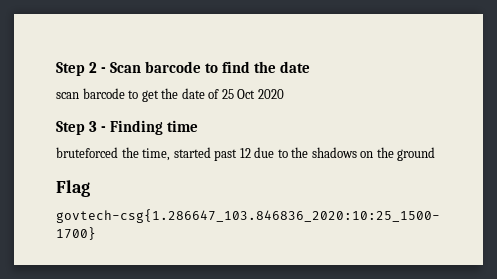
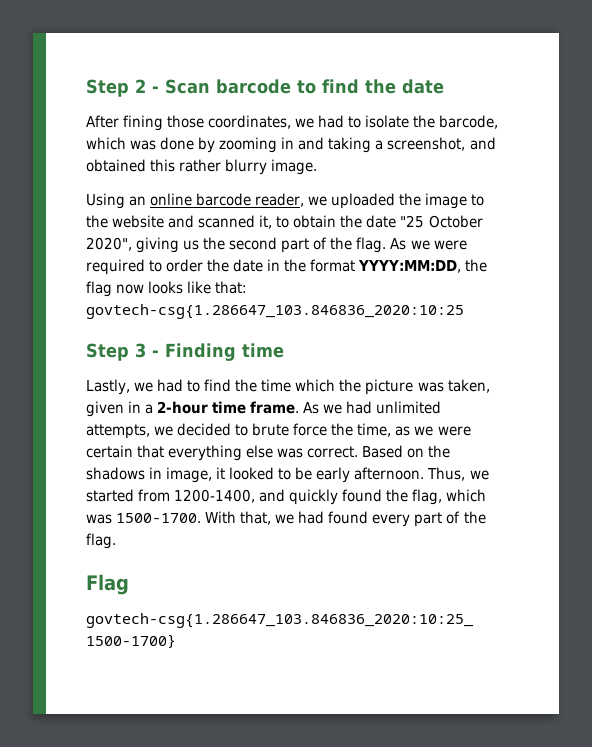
[56,88,284,102] scan barcode to get the date of 25 Oct 2020 -> [86,115,499,131] [86,137,496,153] [86,159,318,175] [86,193,485,209] [86,215,483,229] [86,237,467,253] [86,259,488,275] [86,281,248,297] [86,304,464,319] After fining those coordinates, we had to isolate the barcode, which was done by zooming in and taking a screenshot, and obtained this rather blurry image. // Using an online barcode reader, we uploaded the image to the website and scanned it, to obtain the date "25 October 2020", giving us the second part of the flag. As we were required to order the date in the format YYYY:MM:DD, the flag now looks like that: govtech-csg{1.286647_103.846836_2020:10:25
[56,147,436,161] bruteforced the time, started past 12 due to the shadows on the ground -> [86,379,490,395] [86,401,442,417] [86,423,471,439] [86,445,451,461] [86,467,489,483] [86,489,487,505] [86,511,486,527] [86,533,116,549] Lastly, we had to find the time which the picture was taken, given in a 2-hour time frame. As we had unlimited attempts, we decided to brute force the time, as we were certain that everything else was correct. Based on the shadows in image, it looked to be early afternoon. Thus, we started from 1200-1400, and quickly found the flag, which was 1500-1700. With that, we had found every part of the flag.

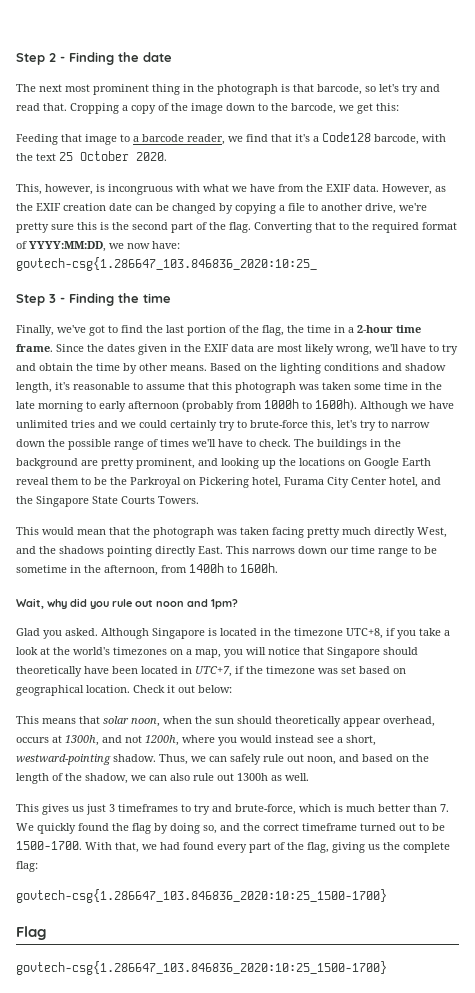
[165,79,444,94] [86,115,499,131] [86,137,496,153] [86,159,318,175] [86,193,485,209] [86,215,483,229] [86,237,200,253] Scan barcode to find the date // After fining those coordinates, we had to isolate the barcode, which was done by zooming in and taking a screenshot, and obtained this rather blurry image. // Using an online barcode reader, we uploaded the image to the website and scanned it, to obtain the date "25 October 2020", giving us -> [69,52,172,65] [16,84,440,95] [16,103,399,114] [16,132,446,145] [16,151,167,161] [16,184,446,195] [16,203,427,214] [16,222,109,233] Finding the date // The next most prominent thing in the photograph is that barcode, so let's try and read that. Cropping a copy of the image down to the barcode, we get this: // Feeding that image to a barcode reader, we find that it's a Code128 barcode, with the text 25 October 2020. // This, however, is incongruous with what we have from the EXIF data. However, as the EXIF creation date can be changed by copying a file to another drive, we're pretty sure this is
[390,238,467,250] [86,259,488,275] [86,281,248,297] [86,304,464,319] As we were required to order the date in the format YYYY:MM:DD, the flag now looks like that: govtech-csg{1.286647_103.846836_2020:10:25 -> [254,222,457,233] [16,241,180,252] [16,257,317,271] Converting that to the required format of YYYY:MM:DD, we now have: govtech-csg{1.286647_103.846836_2020:10:25_
(236, 352) none -> [118,293,139,303] the
[86,379,490,395] [86,401,124,417] Lastly, we had to find the time which the picture was taken, given -> [16,325,331,336] Finally, we've got to find the last portion of the flag, the time
[303,401,442,414] [86,423,471,439] [86,445,451,461] [86,467,489,483] [86,489,487,505] [86,514,112,524] As we had unlimited attempts, we decided to brute force the time, as we were certain that everything else was correct. Based on the shadows in image, it looked to be early afternoon. Thus, we started from 1200-1400, and quickly found the flag, which was -> [56,344,458,355] [16,363,446,374] [16,382,442,393] [16,399,454,412] [16,420,430,431] [16,439,401,450] [16,458,431,469] [16,477,441,488] [16,496,199,507] [16,527,447,538] [16,546,437,557] [16,563,278,576] [16,598,238,609] [16,628,450,639] [16,647,418,658] [16,666,406,677] [16,685,232,696] [16,716,435,727] [16,735,376,746] [16,754,429,765] [16,773,309,784] [16,804,449,815] [16,823,445,834] Since the dates given in the EXIF data are most likely wrong, we'll have to try and obtain the time by other means. Based on the lighting conditions and shadow length, it's reasonable to assume that this photograph was taken some time in the late morning to early afternoon (probably from 1000h to 1600h). Although we have unlimited tries and we could certainly try to brute-force this, let's try to narrow down the possible range of times we'll have to check. The buildings in the background are pretty prominent, and looking up the locations on Google Earth reveal them to be the Parkroyal on Pickering hotel, Furama City Center hotel, and the Singapore State Courts Towers. // This would mean that the photograph was taken facing pretty much directly West, and the shadows pointing directly East. This narrows down our time range to be sometime in the afternoon, from 1400h to 1600h. // Wait, why did you rule out noon and 1pm? // Glad you asked. Although Singapore is located in the timezone UTC+8, if you take a look at the world's timezones on a map, you will notice that Singapore should theoretically have been located in UTC+7, if the timezone was set based on geographical location. Check it out below: // This means that solar noon, when the sun should theoretically appear overhead, occurs at 1300h, and not 1200h, where you would instead see a short, westward-pointing shadow. Thus, we can safely rule out noon, and based on the length of the shadow, we can also rule out 1300h as well. // This gives us just 3 timeframes to try and brute-force, which is much better than 7. We quickly found the flag by doing so, and the correct timeframe turned out to be
[86,533,116,549] flag. -> [307,842,450,853] [16,861,38,872] [16,889,387,903] flag, giving us the complete flag: // govtech-csg{1.286647_103.846836_2020:10:25_1500-1700}

